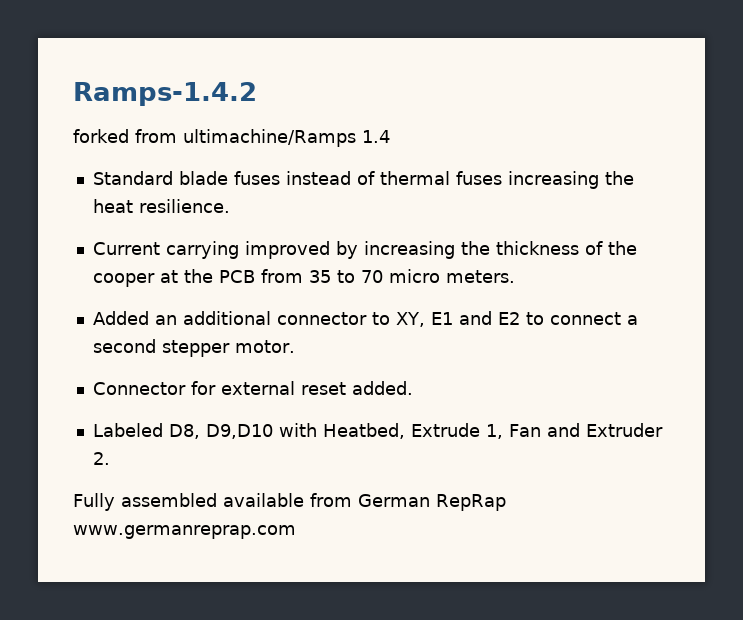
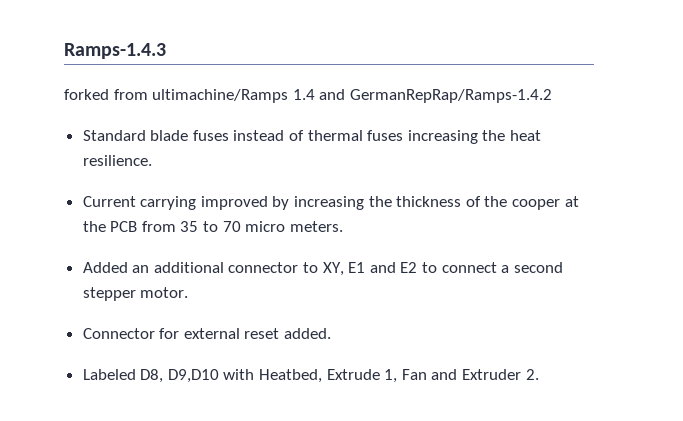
[73,82,257,106] Ramps-1.4.2 -> [64,43,166,59] Ramps-1.4.3
(390, 136) none -> [319,89,552,103] and GermanRepRap/Ramps-1.4.2
[73,493,506,511] [73,525,296,539] // Fully assembled available from German RepRap www.germanreprap.com -> (539, 374) none

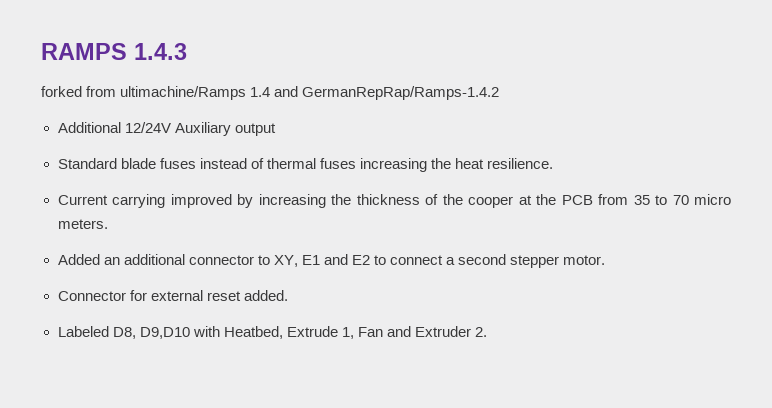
[64,43,166,59] Ramps-1.4.3 -> [41,43,187,60] RAMPS 1.4.3
(552, 96) none -> [57,122,276,136] // Additional 12/24V Auxiliary output

